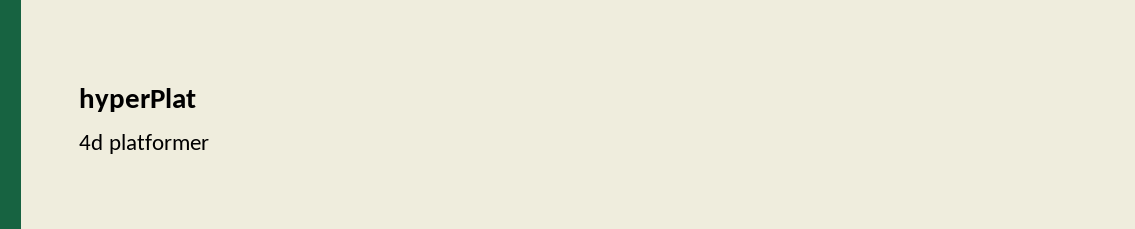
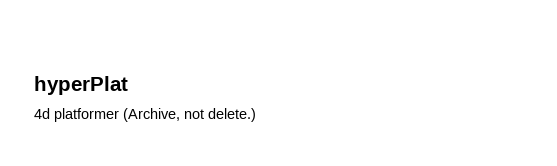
(210, 144) none -> [123,108,256,122] (Archive, not delete.)

